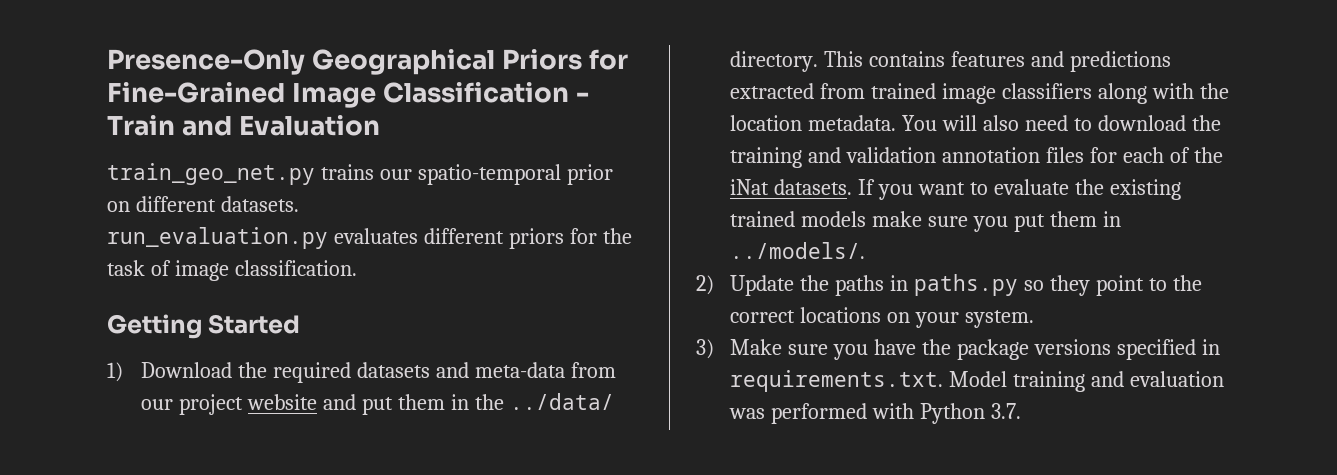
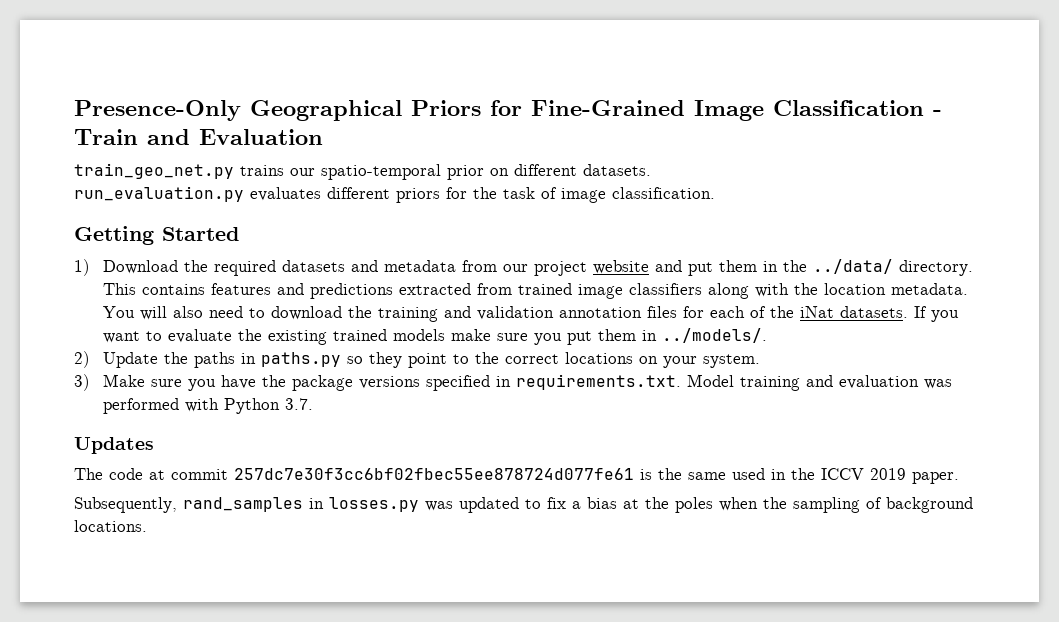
[475,362,566,378] meta-data -> [383,260,456,272] metadata
(1022, 411) none -> [74,437,154,454] [74,468,959,484] [74,497,973,513] [74,520,147,532] // Updates // The code at commit 257dc7e30f3cc6bf02fbec55ee878724d077fe61 is the same used in the ICCV 2019 paper. // Subsequently, rand_samples in losses.py was updated to fix a bias at the poles when the sampling of background locations.

